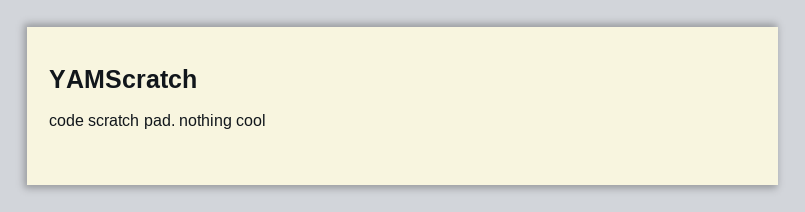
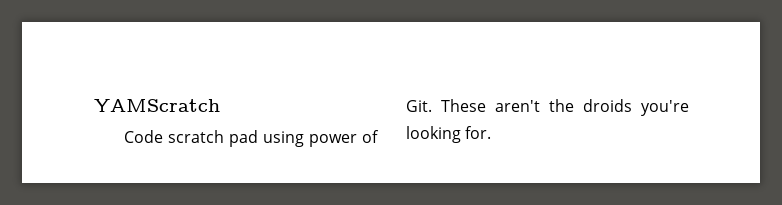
[49,114,267,129] code scratch pad. nothing cool -> [124,130,380,147] [406,99,689,116] [406,126,492,143] Code scratch pad using power of Git. These aren't the droids you're looking for.

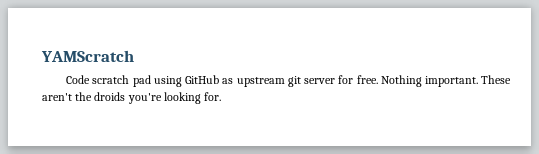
[309,130,380,147] [406,100,432,112] power of Git. -> [185,75,479,87] GitHub as upstream git server for free. Nothing important.

